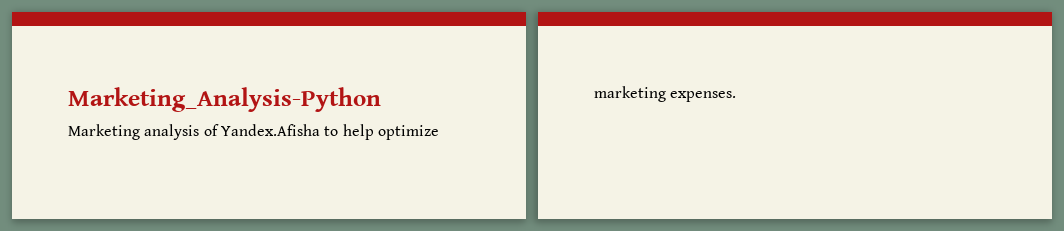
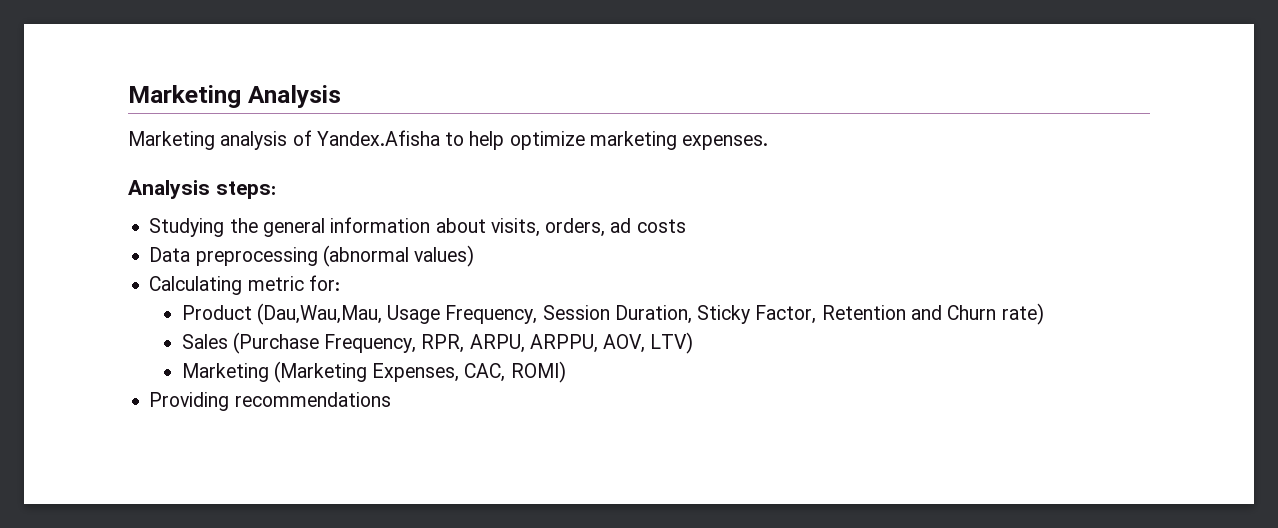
[68,87,381,112] Marketing_Analysis-Python -> [128,85,341,108] Marketing Analysis
(737, 96) none -> [128,180,276,199] [149,217,686,237] [149,245,475,267] [149,275,340,295] [181,303,1044,325] [181,332,694,354] [181,361,566,383] [149,392,391,411] // Analysis steps: // Studying the general information about visits, orders, ad costs // Data preprocessing (abnormal values) // Calculating metric for: // Product (Dau,Wau,Mau, Usage Frequency, Session Duration, Sticky Factor, Retention and Churn rate) // Sales (Purchase Frequency, RPR, ARPU, ARPPU, AOV, LTV) // Marketing (Marketing Expenses, CAC, ROMI) // Providing recommendations

